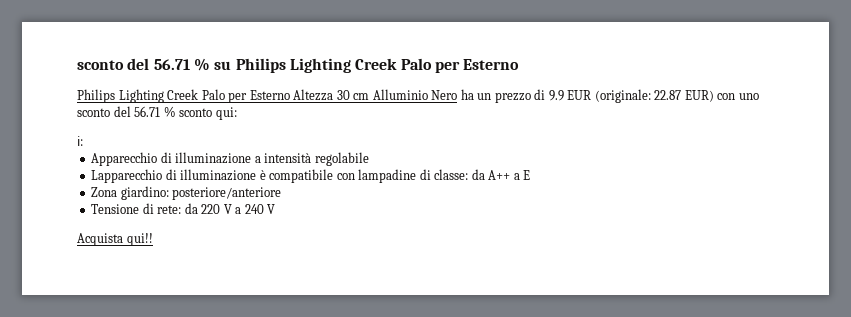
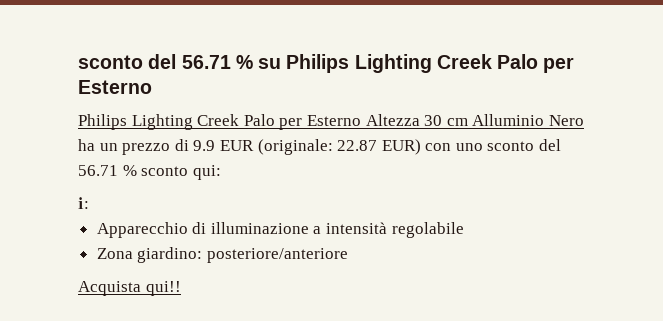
[91,169,531,183] [91,186,282,200] [91,203,276,214] Lapparecchio di illuminazione è compatibile con lampadine di classe: da A++ a E // Zona giardino: posteriore/anteriore // Tensione di rete: da 220 V a 240 V -> [96,247,348,263] Zona giardino: posteriore/anteriore

